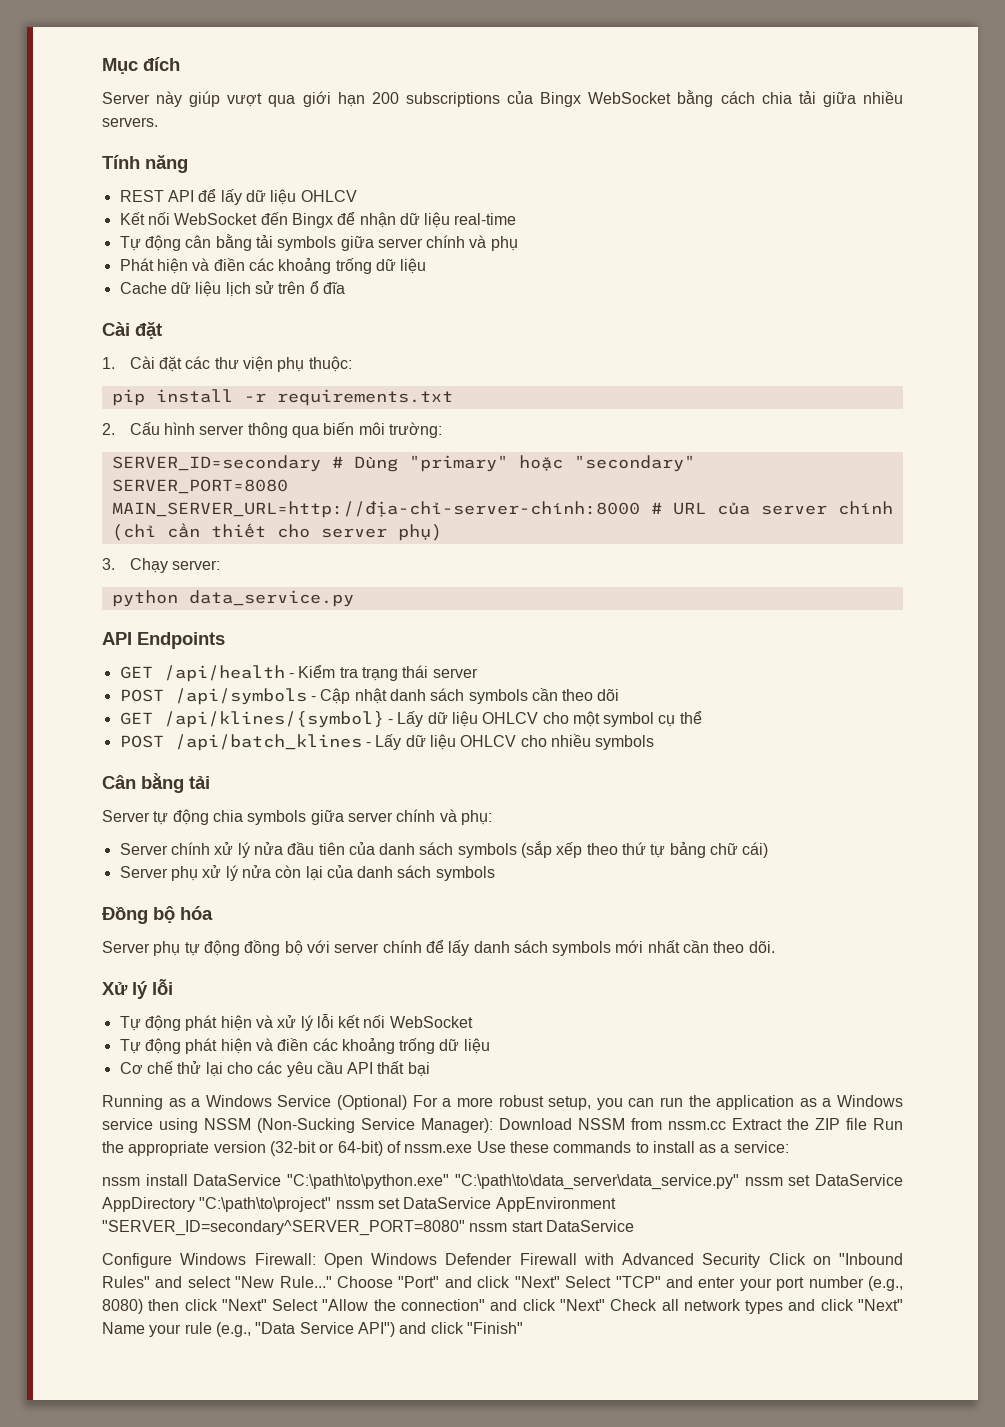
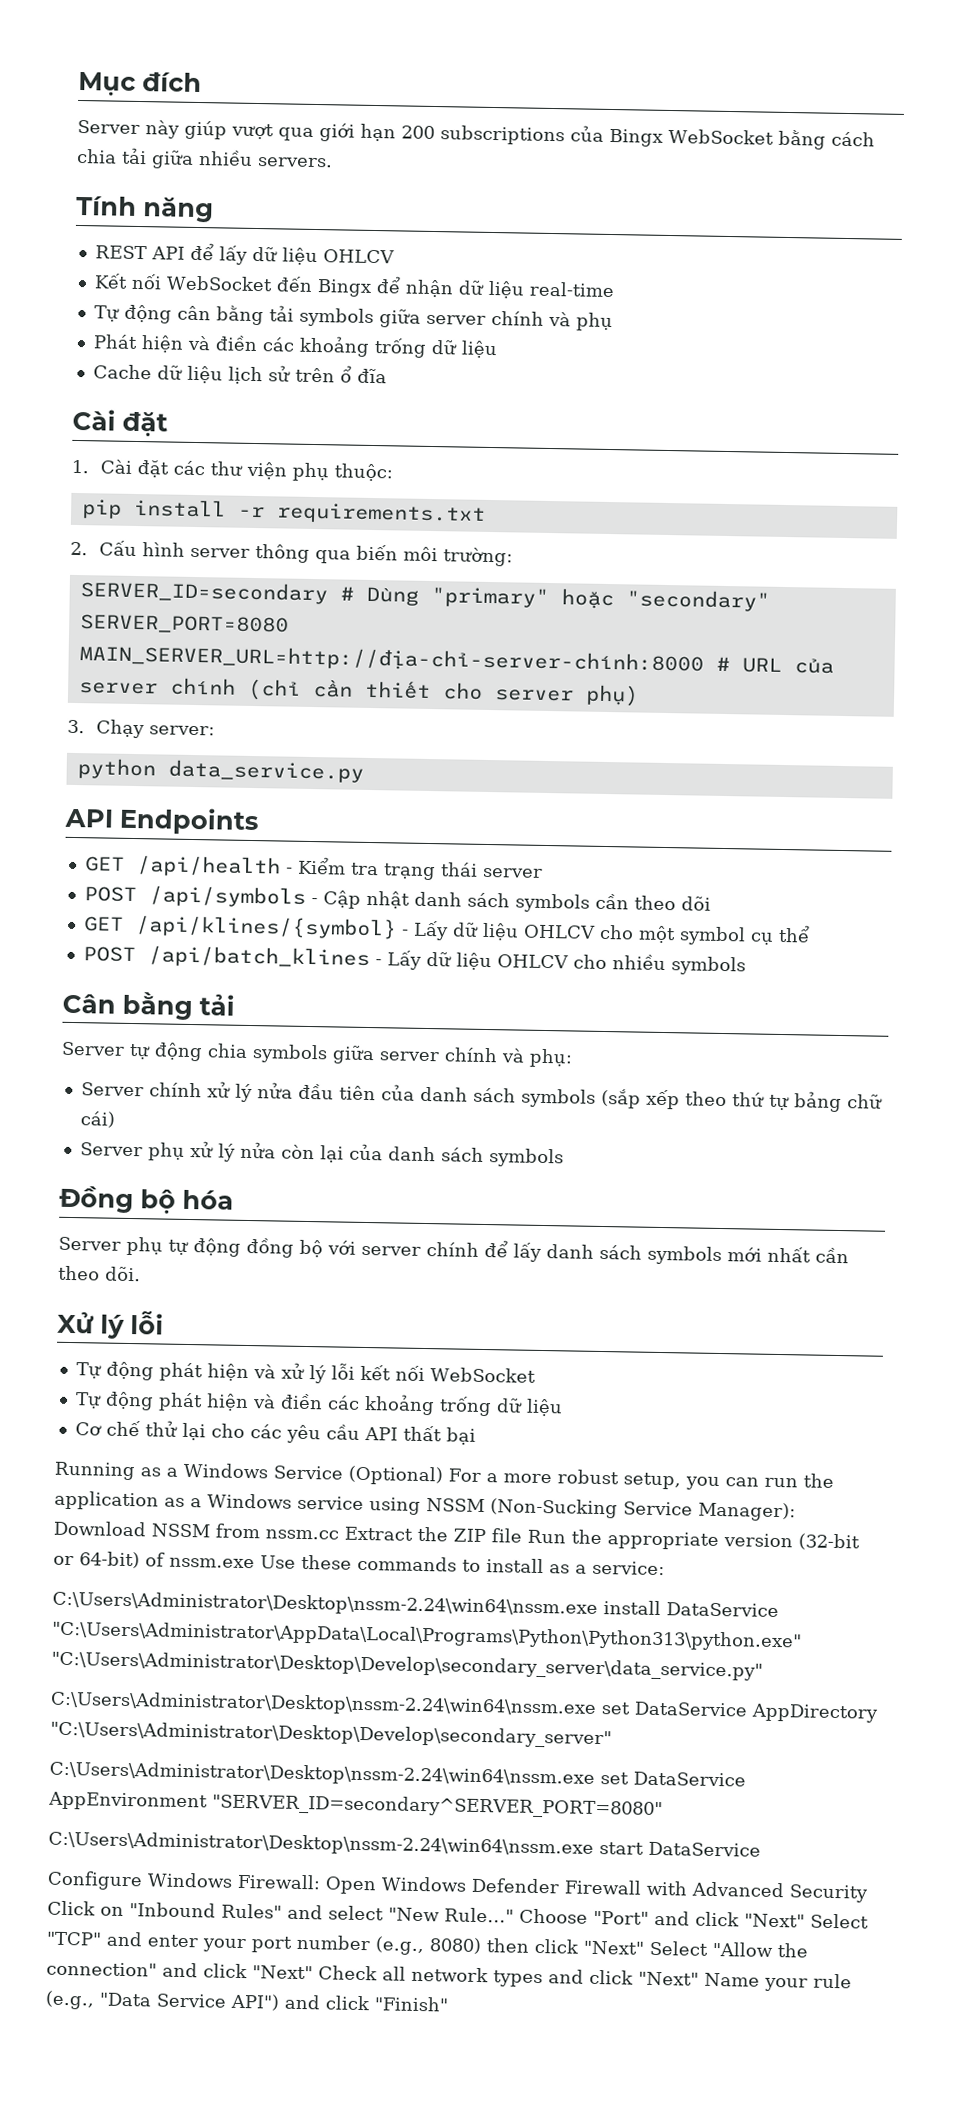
[102,1177,140,1186] nssm -> [52,1590,598,1618] C:\Users\Administrator\Desktop\nssm-2.24\win64\nssm.exe
[287,1174,783,1190] "C:\path\to\python.exe" "C:\path\to\data_server\data_service.py" nssm -> [52,1620,802,1652] [51,1650,763,1681] [50,1690,597,1718] "C:\Users\Administrator\AppData\Local\Programs\Python\Python313\python.exe" "C:\Users\Administrator\Desktop\Develop\secondary_server\data_service.py" // C:\Users\Administrator\Desktop\nssm-2.24\win64\nssm.exe
[199,1197,374,1212] "C:\path\to\project" nssm -> [50,1720,612,1749] [49,1760,595,1788] "C:\Users\Administrator\Desktop\Develop\secondary_server" // C:\Users\Administrator\Desktop\nssm-2.24\win64\nssm.exe
[469,1223,508,1232] nssm -> [48,1830,594,1858] // C:\Users\Administrator\Desktop\nssm-2.24\win64\nssm.exe

